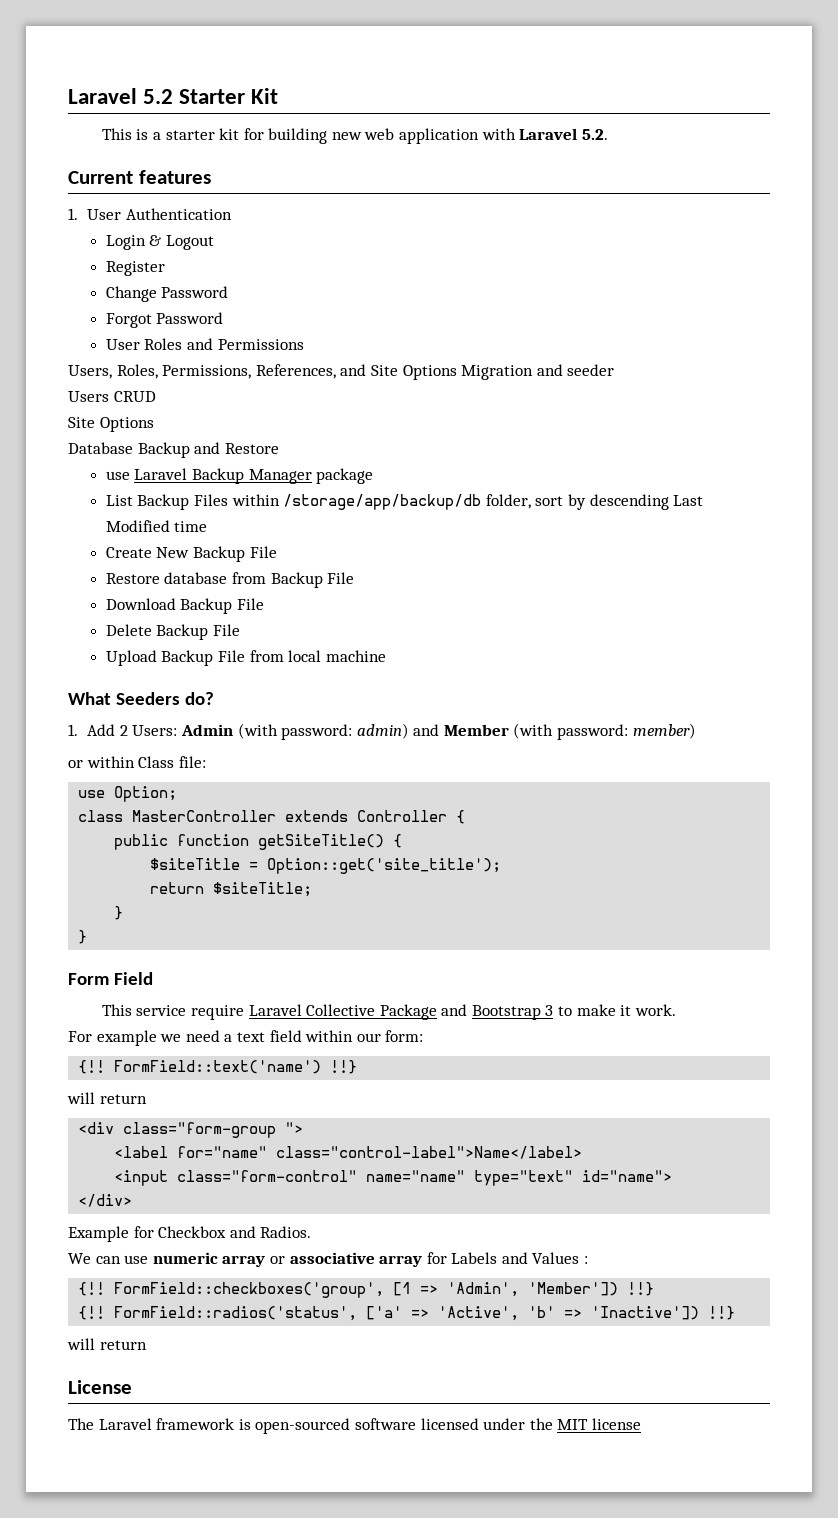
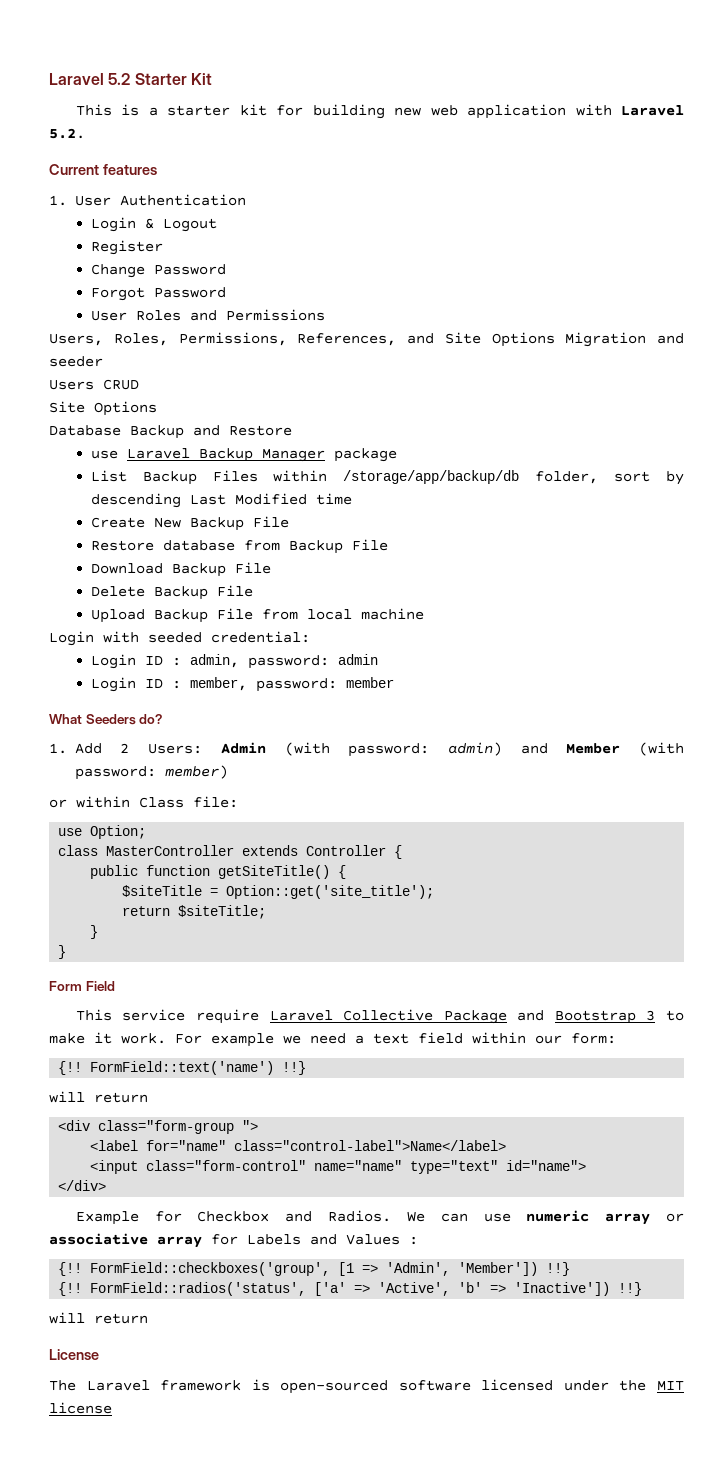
(386, 656) none -> [49,631,310,646] [90,654,378,669] [90,677,394,692] // Login with seeded credential: // Login ID : admin, password: admin // Login ID : member, password: member
(676, 1010) // -> (166, 1038) none
(312, 1232) // -> (392, 1216) none

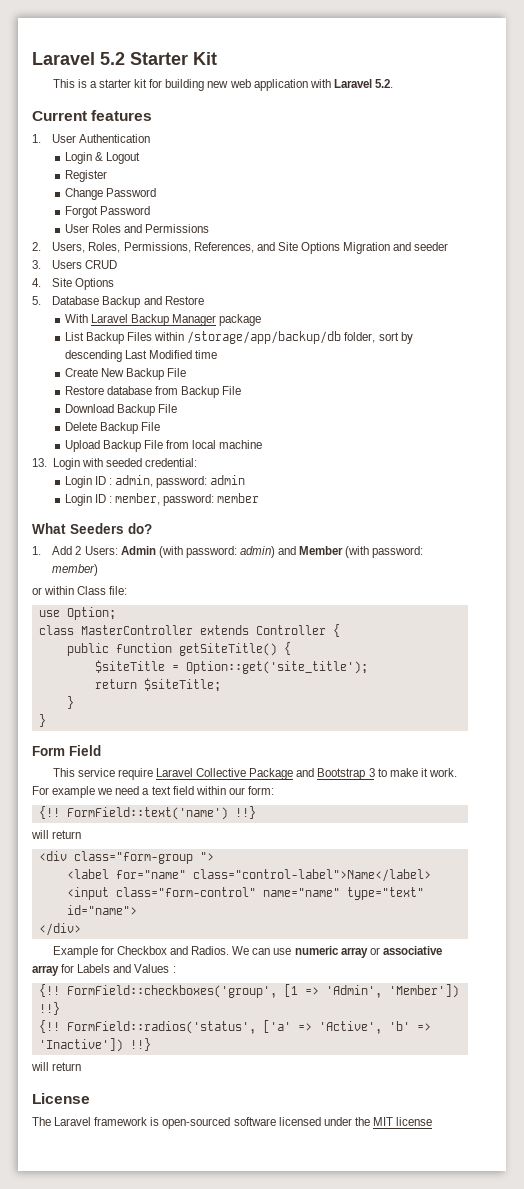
(325, 315) none -> [32,242,41,251] 2.
(103, 361) none -> [32,260,41,269] 3.
(139, 384) none -> [32,278,41,287] 4.
(157, 408) none -> [32,296,41,305] 5.
[90,450,118,459] use -> [64,314,88,323] With
(424, 614) none -> [32,458,47,467] 13.

